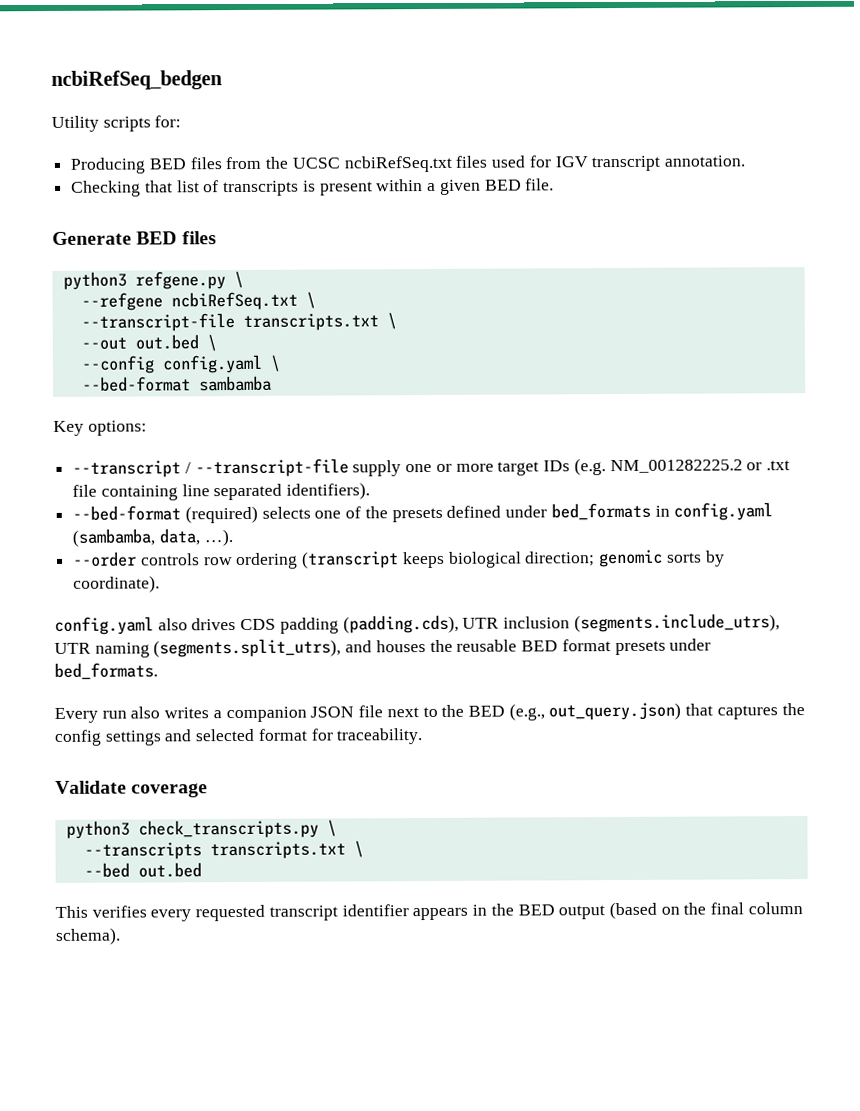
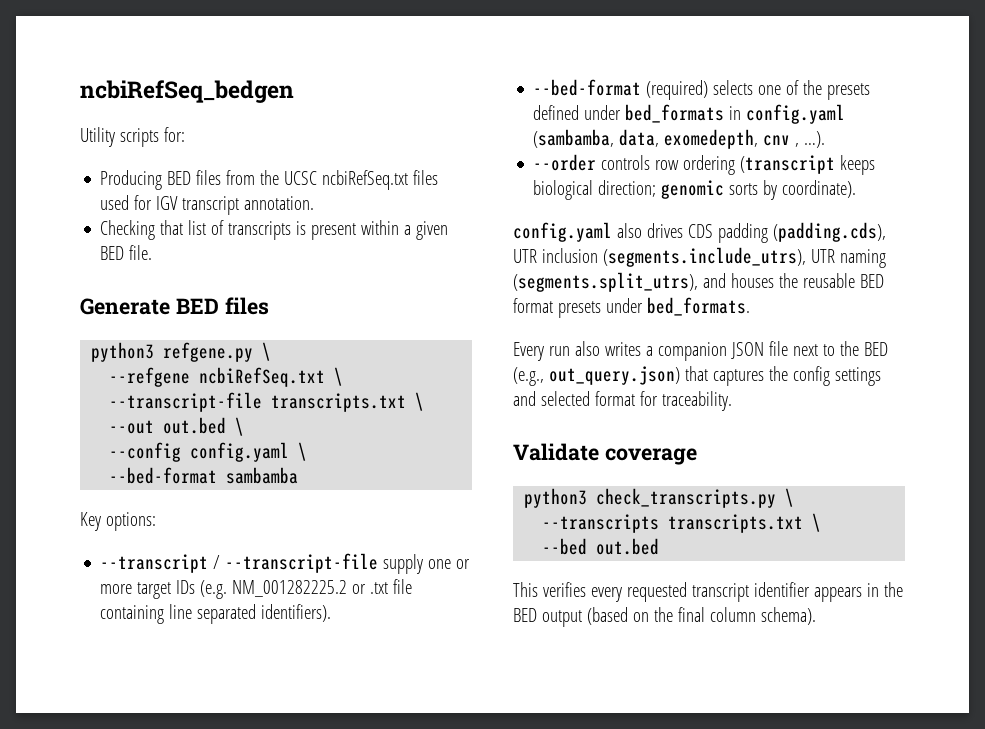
(200, 537) none -> [664,129,800,149] exomedepth, cnv ,

